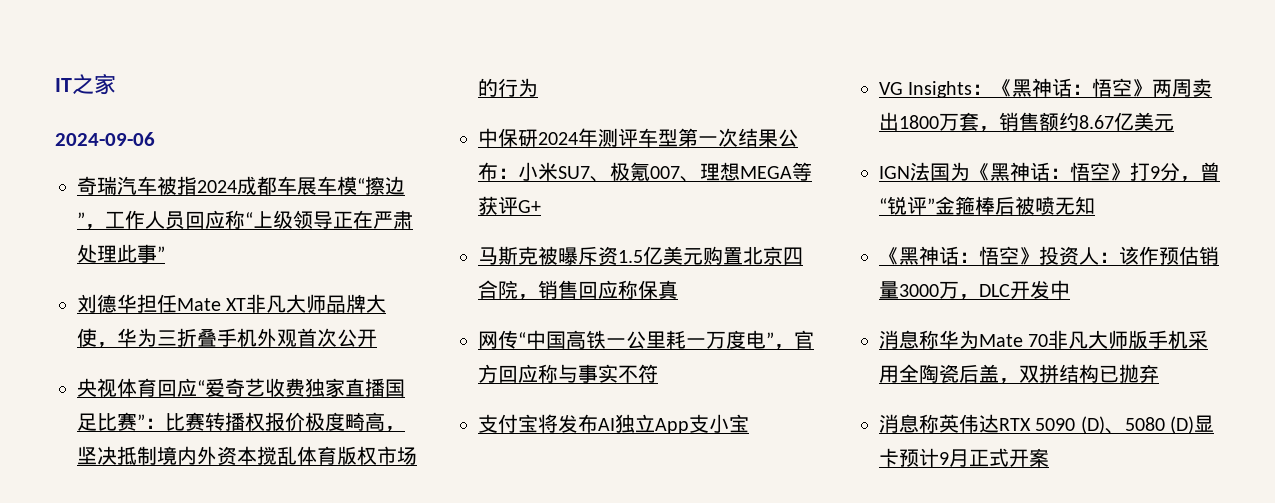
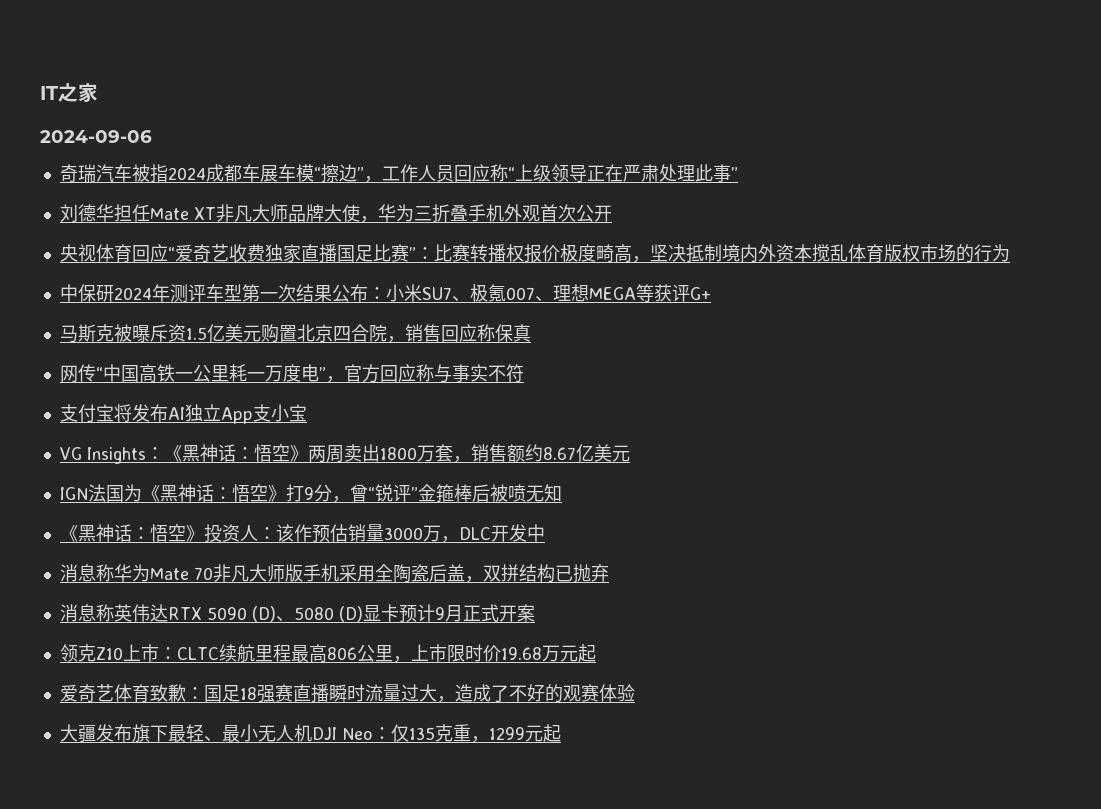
(1049, 457) none -> [59,644,596,663] [59,684,635,703] [59,724,561,743] // 领克Z10上市：CLTC续航里程最高806公里，上市限时价19.68万元起 // 爱奇艺体育致歉：国足18强赛直播瞬时流量过大，造成了不好的观赛体验 // 大疆发布旗下最轻、最小无人机DJI Neo：仅135克重，1299元起

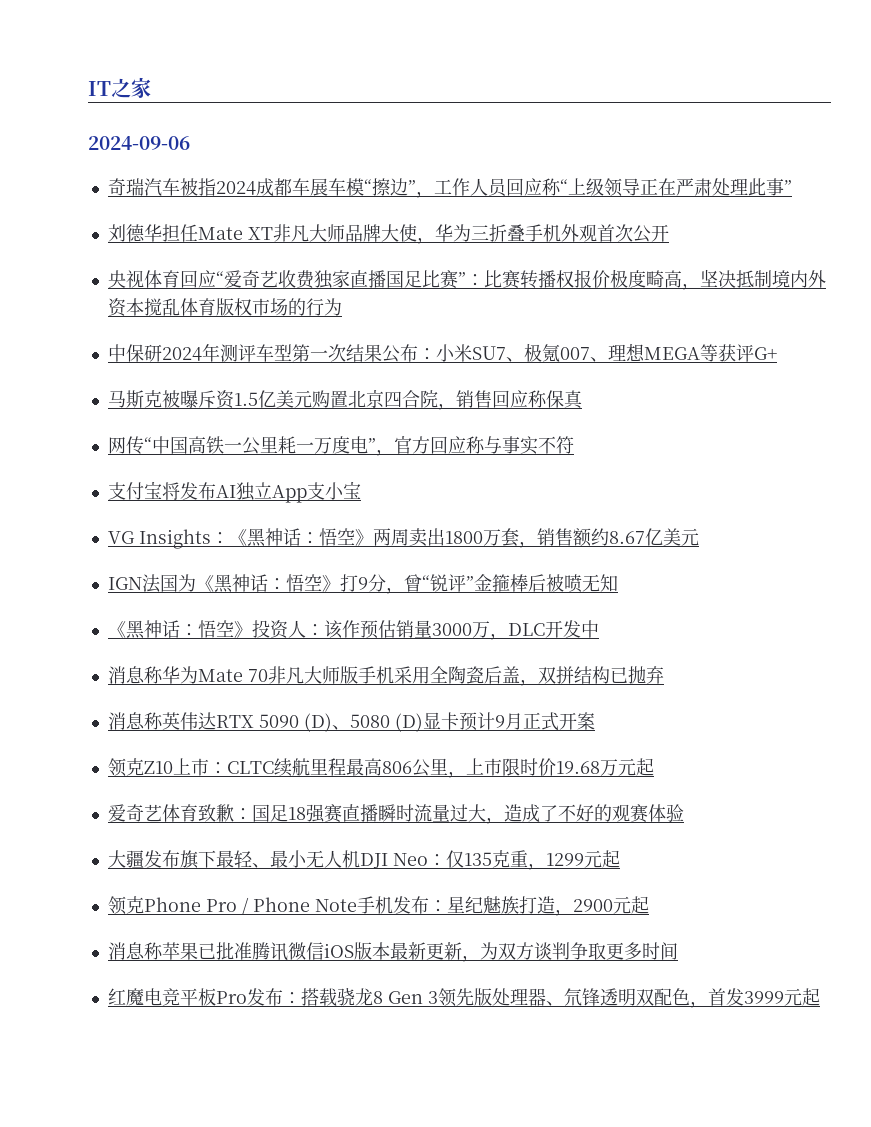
(561, 733) none -> [107,896,649,916] [107,942,678,962] [107,987,820,1008] // 领克Phone Pro / Phone Note手机发布：星纪魅族打造，2900元起 // 消息称苹果已批准腾讯微信iOS版本最新更新，为双方谈判争取更多时间 // 红魔电竞平板Pro发布：搭载骁龙8 Gen 3领先版处理器、氘锋透明双配色，首发3999元起

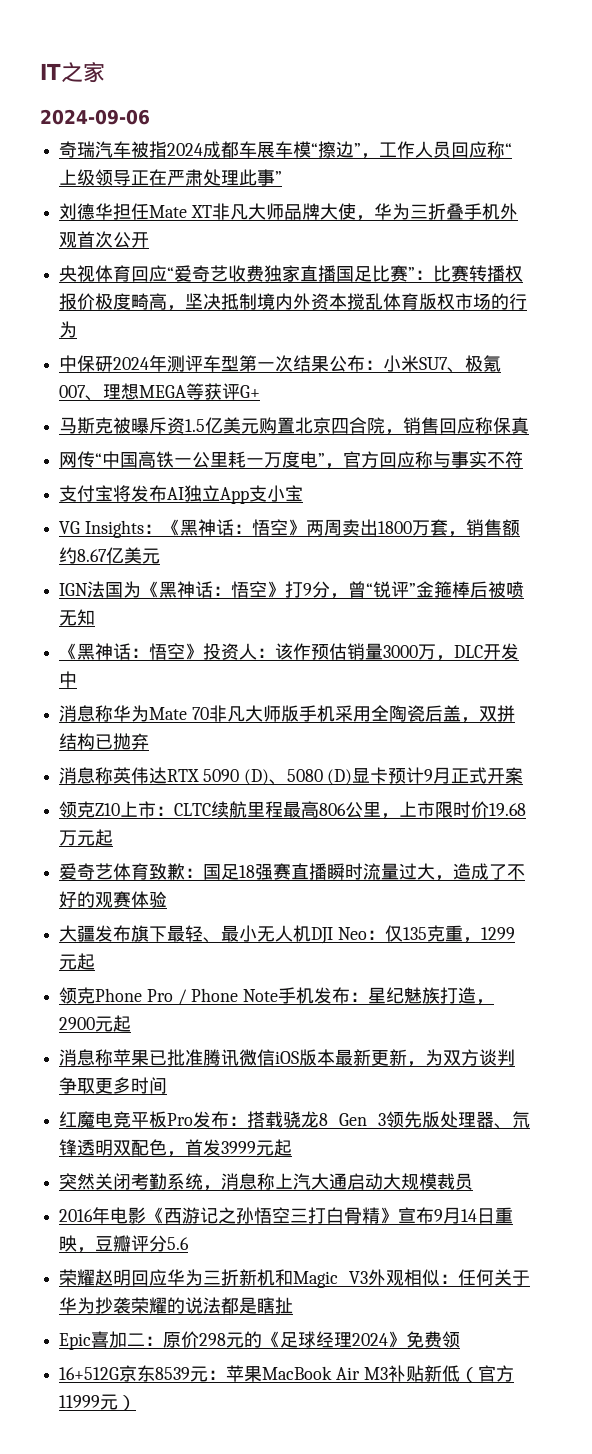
(820, 997) none -> [59,1173,474,1191] [59,1207,514,1224] [59,1235,190,1253] [59,1269,530,1288] [59,1297,294,1314] [59,1331,461,1350] [59,1365,514,1383] [59,1394,137,1411] // 突然关闭考勤系统，消息称上汽大通启动大规模裁员 // 2016年电影《西游记之孙悟空三打白骨精》宣布9月14日重映，豆瓣评分5.6 // 荣耀赵明回应华为三折新机和Magic V3外观相似：任何关于华为抄袭荣耀的说法都是瞎扯 // Epic喜加二：原价298元的《足球经理2024》免费领 // 16+512G京东8539元：苹果MacBook Air M3补贴新低（官方11999元）

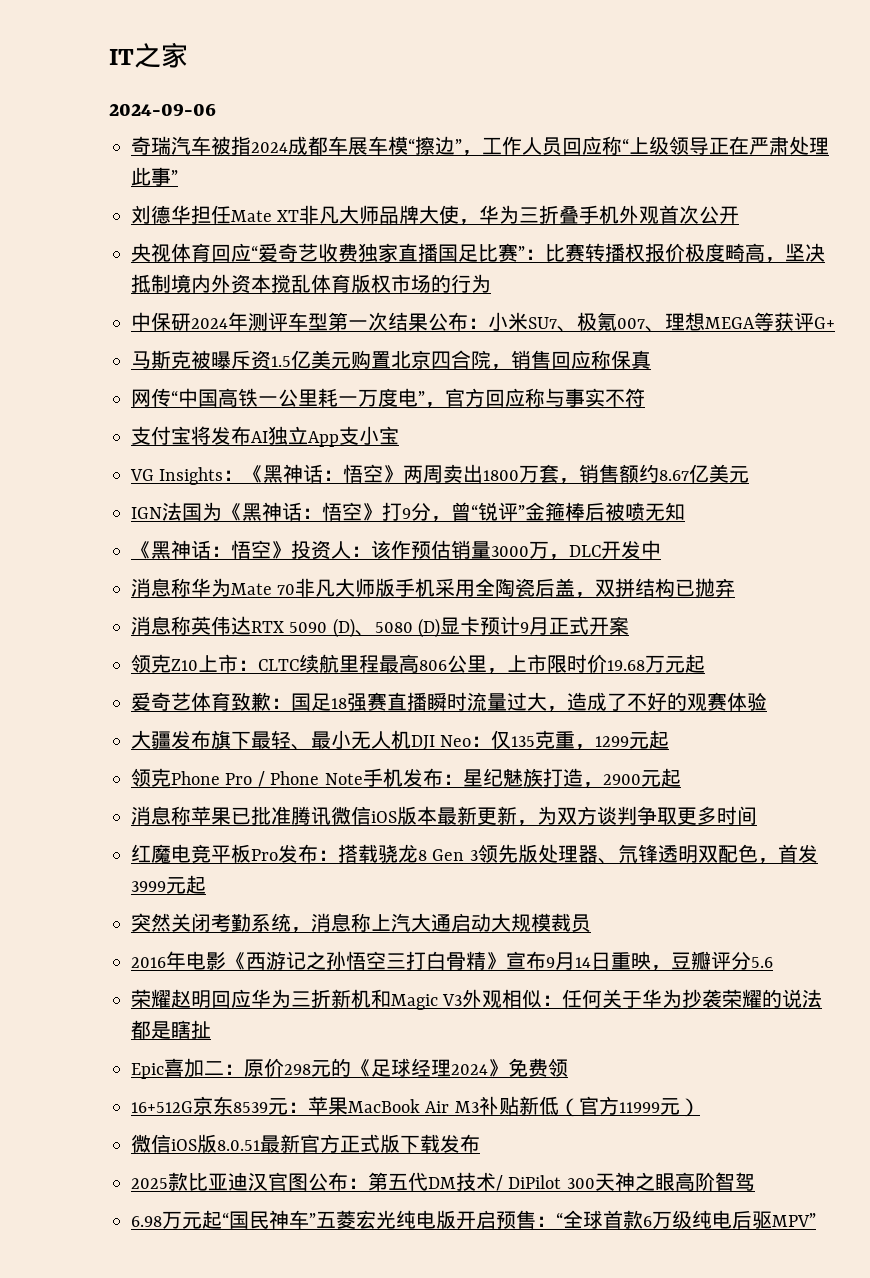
(137, 1403) none -> [131,1134,480,1153] [131,1172,755,1191] [131,1210,816,1230] // 微信iOS版8.0.51最新官方正式版下载发布 // 2025款比亚迪汉官图公布：第五代DM技术/ DiPilot 300天神之眼高阶智驾 // 6.98万元起“国民神车”五菱宏光纯电版开启预售：“全球首款6万级纯电后驱MPV”

